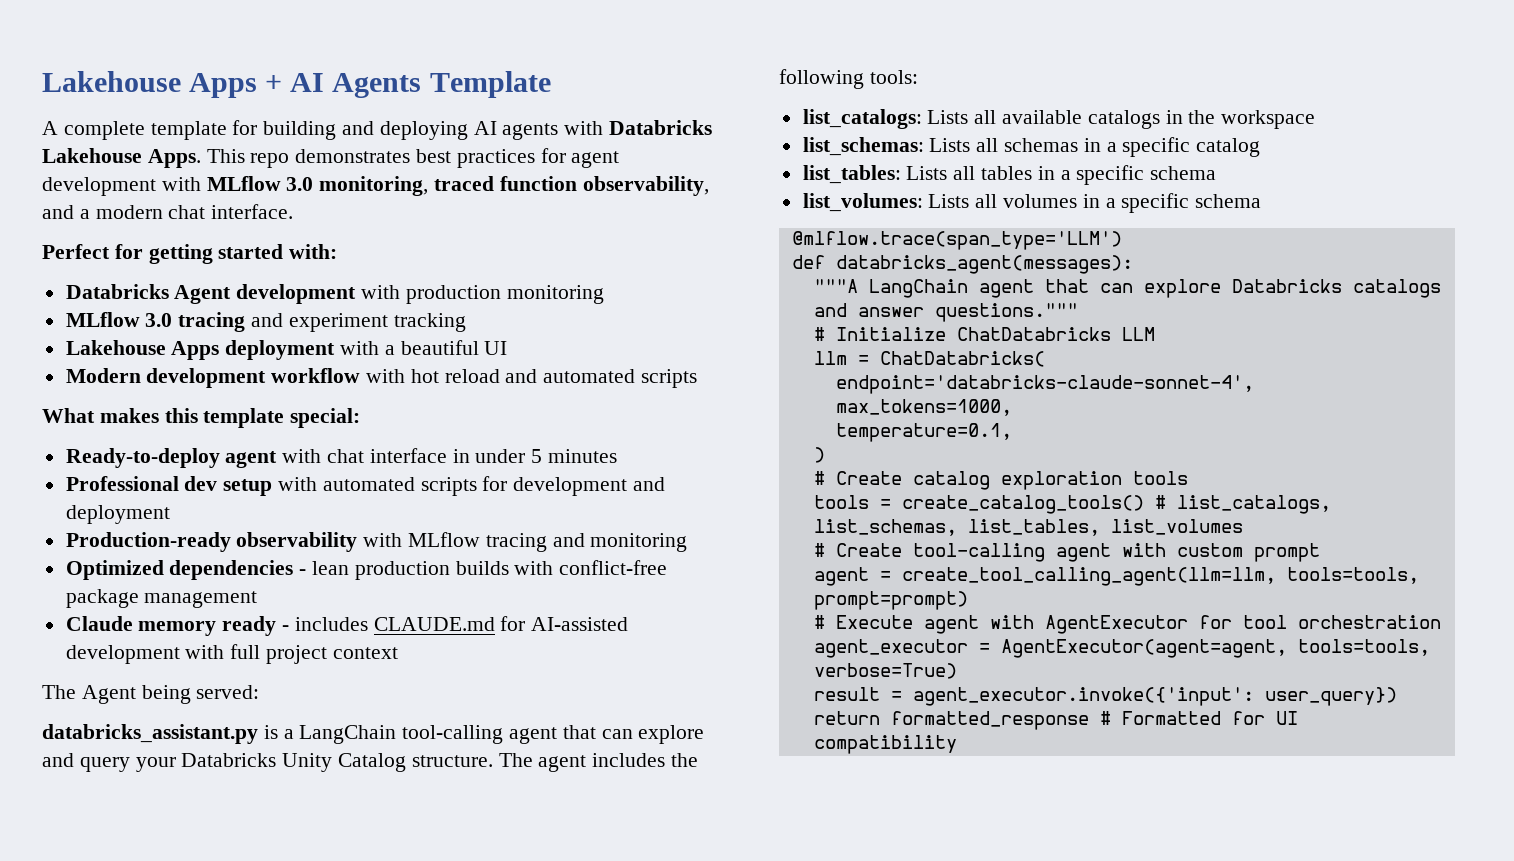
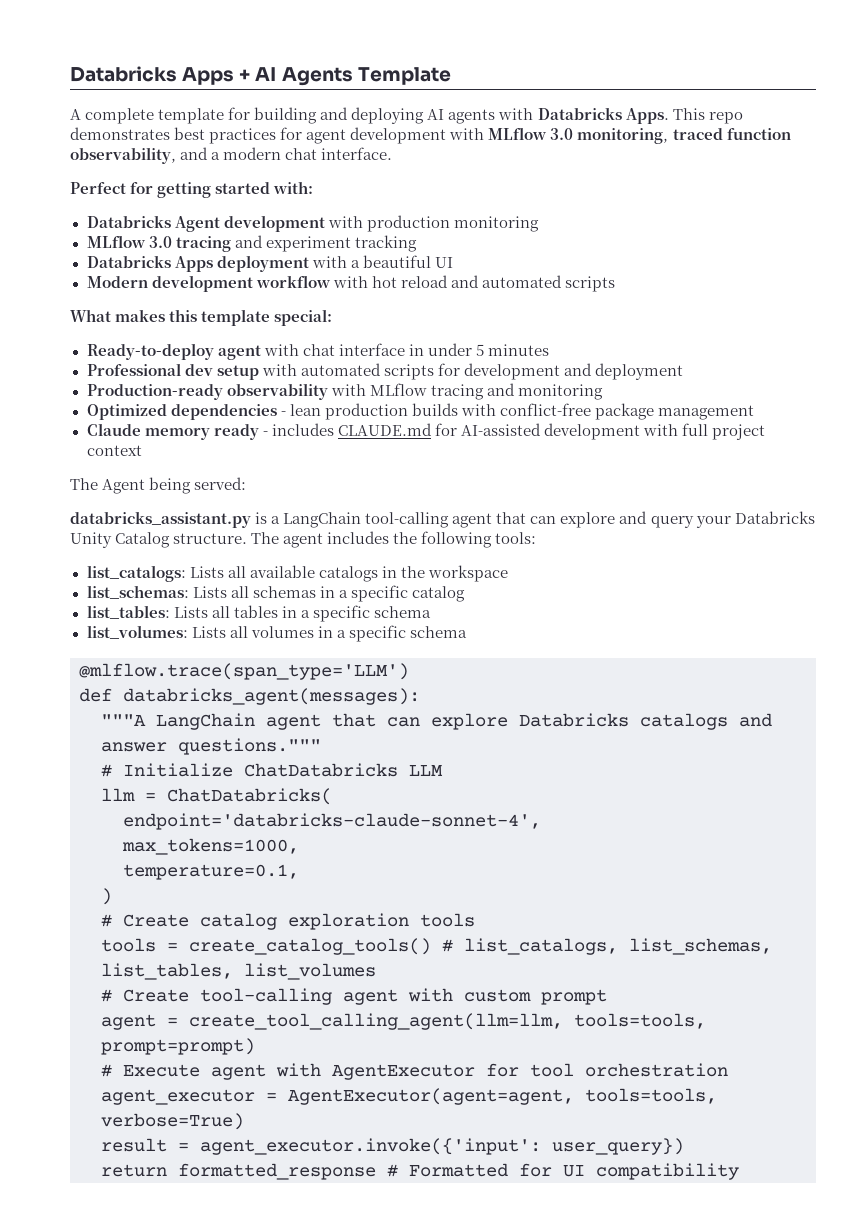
[42,71,181,92] Lakehouse -> [70,66,177,82] Databricks
[42,148,142,163] Lakehouse -> (622, 113) none
[65,340,166,355] Lakehouse -> [86,255,171,268] Databricks

